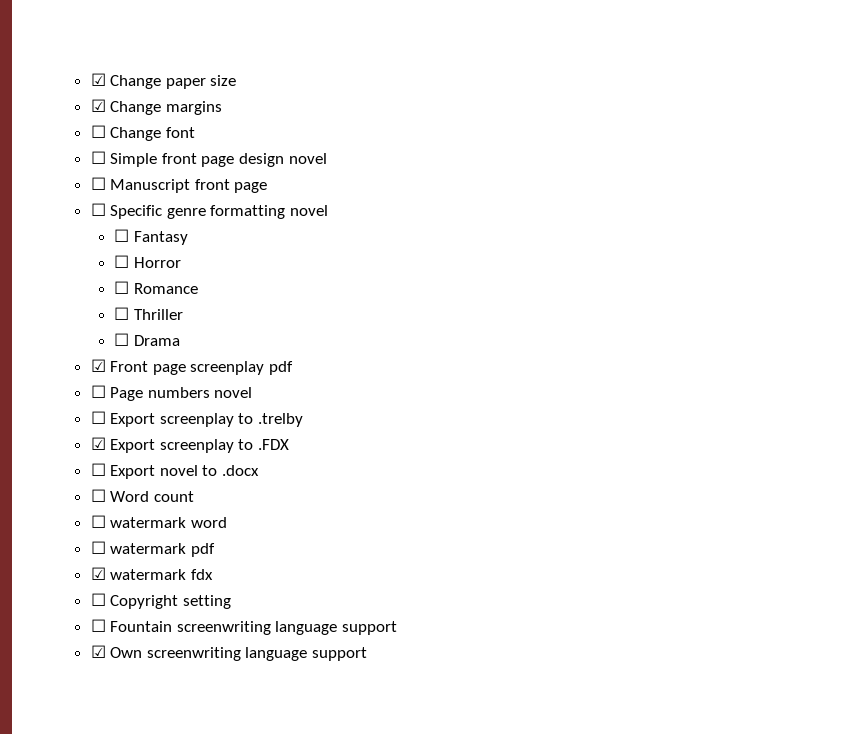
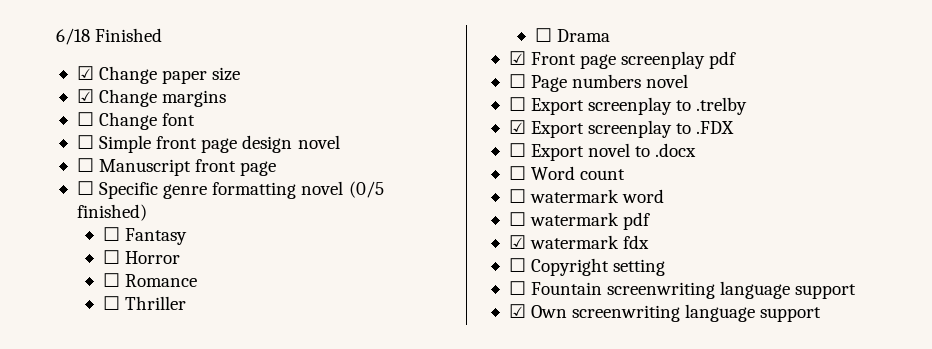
(90, 79) none -> [56,28,163,45] 6/18 Finished //
(329, 210) none -> [348,181,384,198] [76,204,147,221] (0/5 finished)

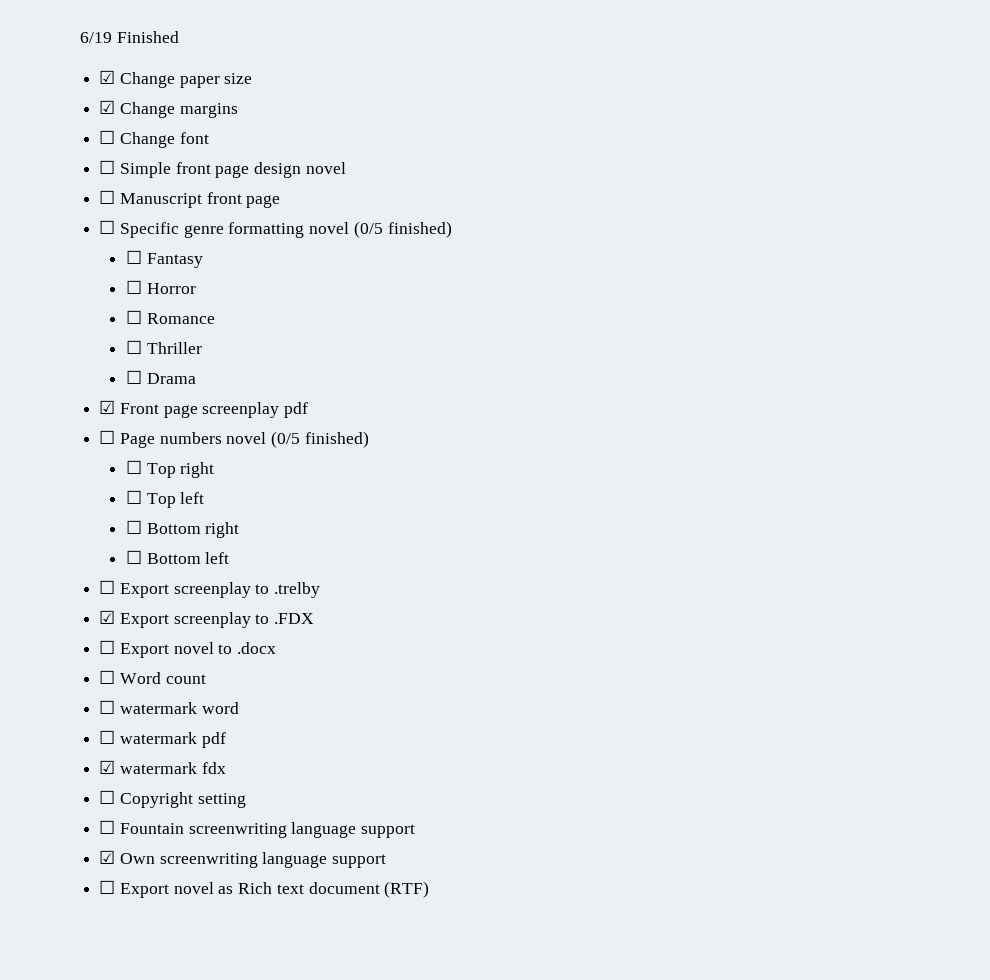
[56,28,90,45] 6/18 -> [80,32,112,43] 6/19
(689, 81) none -> [271,431,369,448] [125,460,215,478] [125,490,205,508] [125,520,240,538] [125,550,230,564] (0/5 finished) // ☐ Top right // ☐ Top left // ☐ Bottom right // ☐ Bottom left
(822, 314) none -> [99,880,430,898] // ☐ Export novel as Rich text document (RTF)

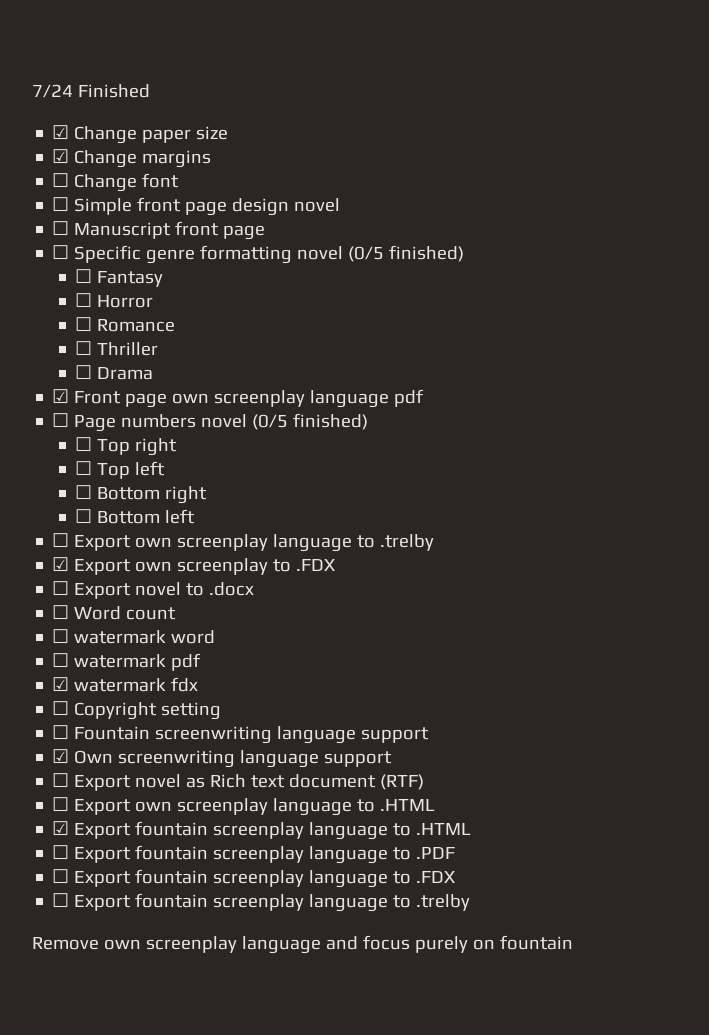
[80,32,112,43] 6/19 -> [32,84,73,98] 7/24
[202,402,280,418] screenplay -> [172,390,390,408] own screenplay language
[173,582,251,598] screenplay -> [135,534,353,552] own screenplay language
(169, 620) none -> [135,561,173,572] own
(430, 889) none -> [52,797,436,816] [52,821,472,840] [52,845,456,864] [52,869,457,888] [52,893,471,912] [32,935,573,954] // ☐ Export own screenplay language to .HTML // ☑ Export fountain screenplay language to .HTML // ☐ Export fountain screenplay language to .PDF // ☐ Export fountain screenplay language to .FDX // ☐ Export fountain screenplay language to .trelby // Remove own screenplay language and focus purely on fountain

